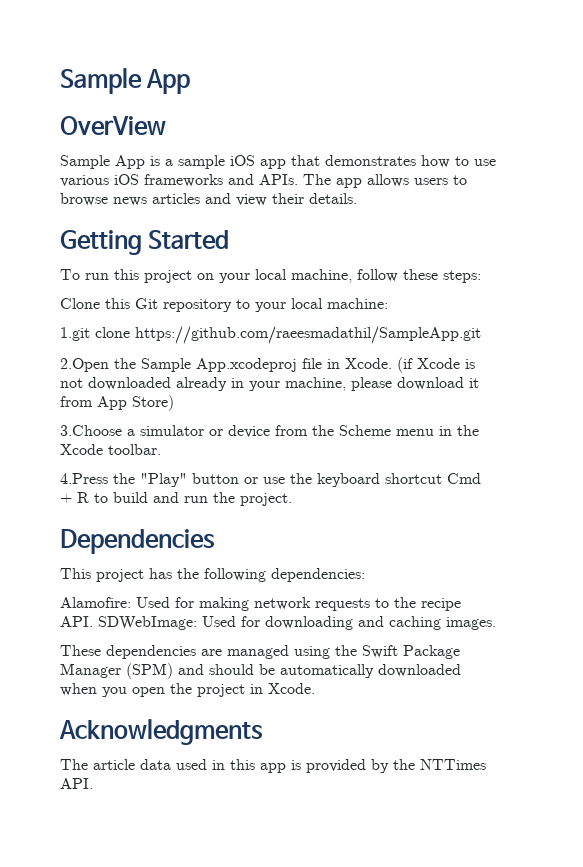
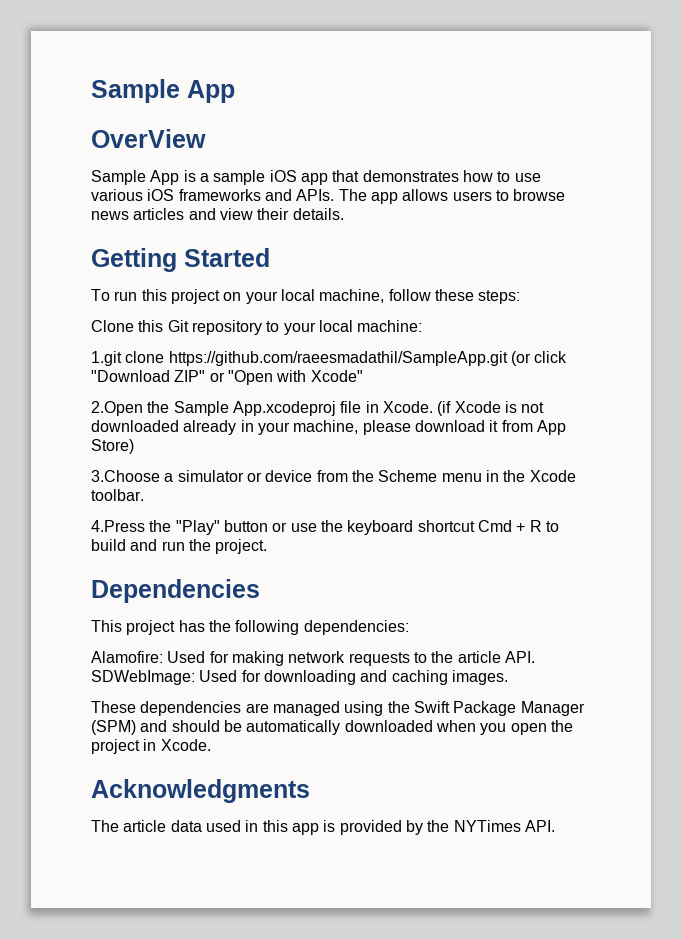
(481, 335) none -> [510,351,568,366] [91,370,363,385] (or click "Download ZIP" or "Open with Xcode"
[421,598,461,611] recipe -> [457,651,501,663] article
[420,759,486,770] NTTimes -> [453,820,521,832] NYTimes

